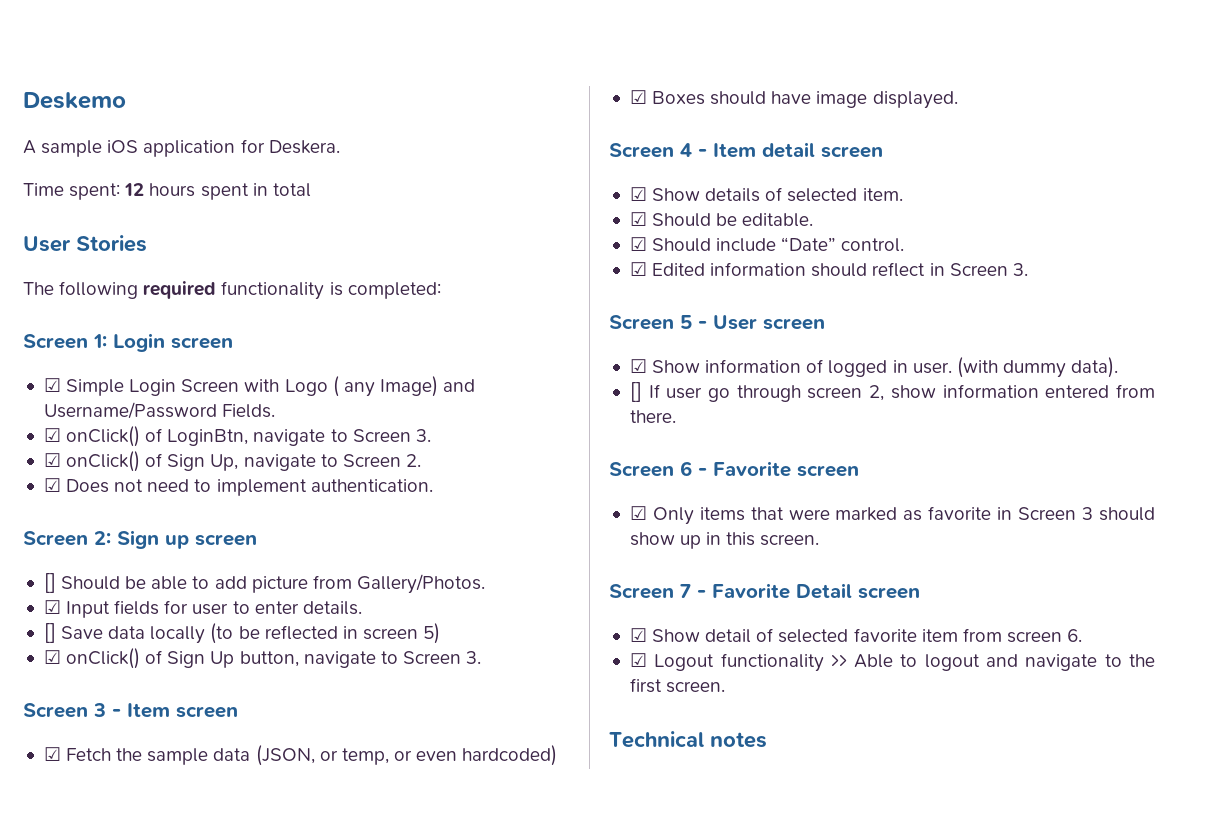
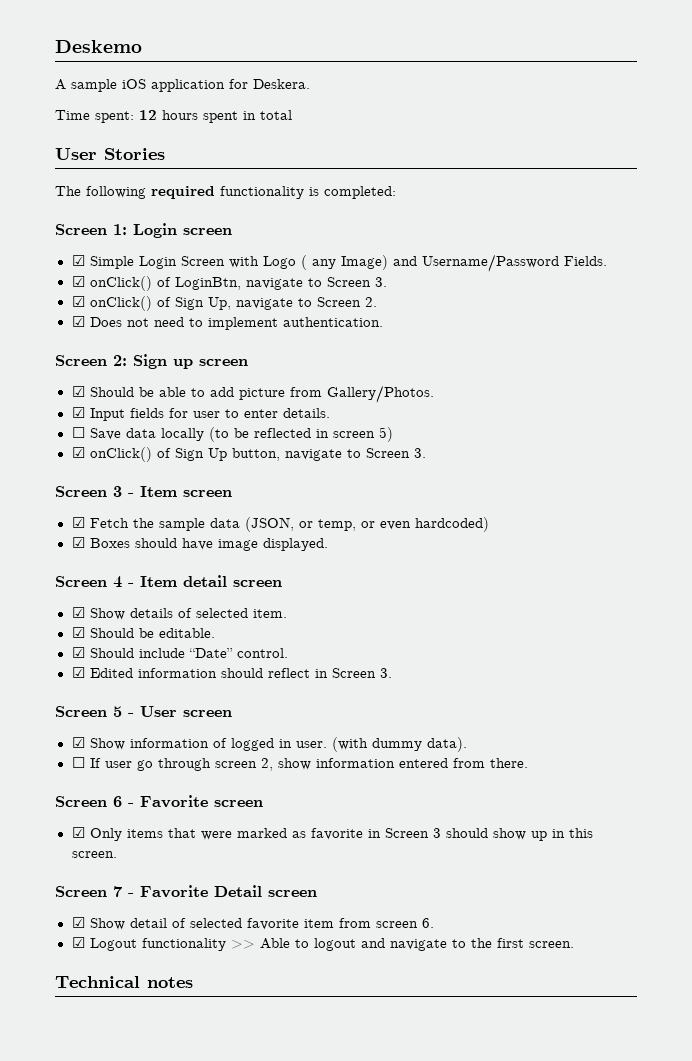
[43,573,56,593] [] -> [71,386,85,397] ☑
[43,623,56,643] [] -> [71,427,85,438] ☐
[629,382,642,402] [] -> [71,757,85,768] ☐

